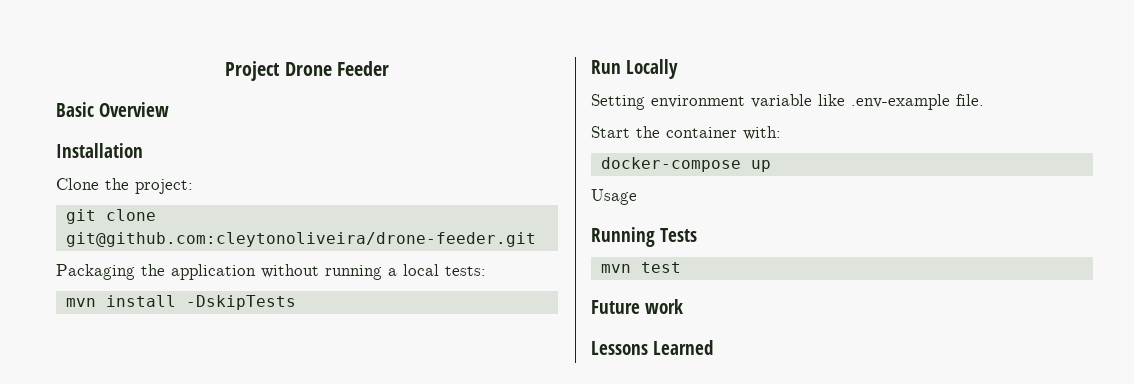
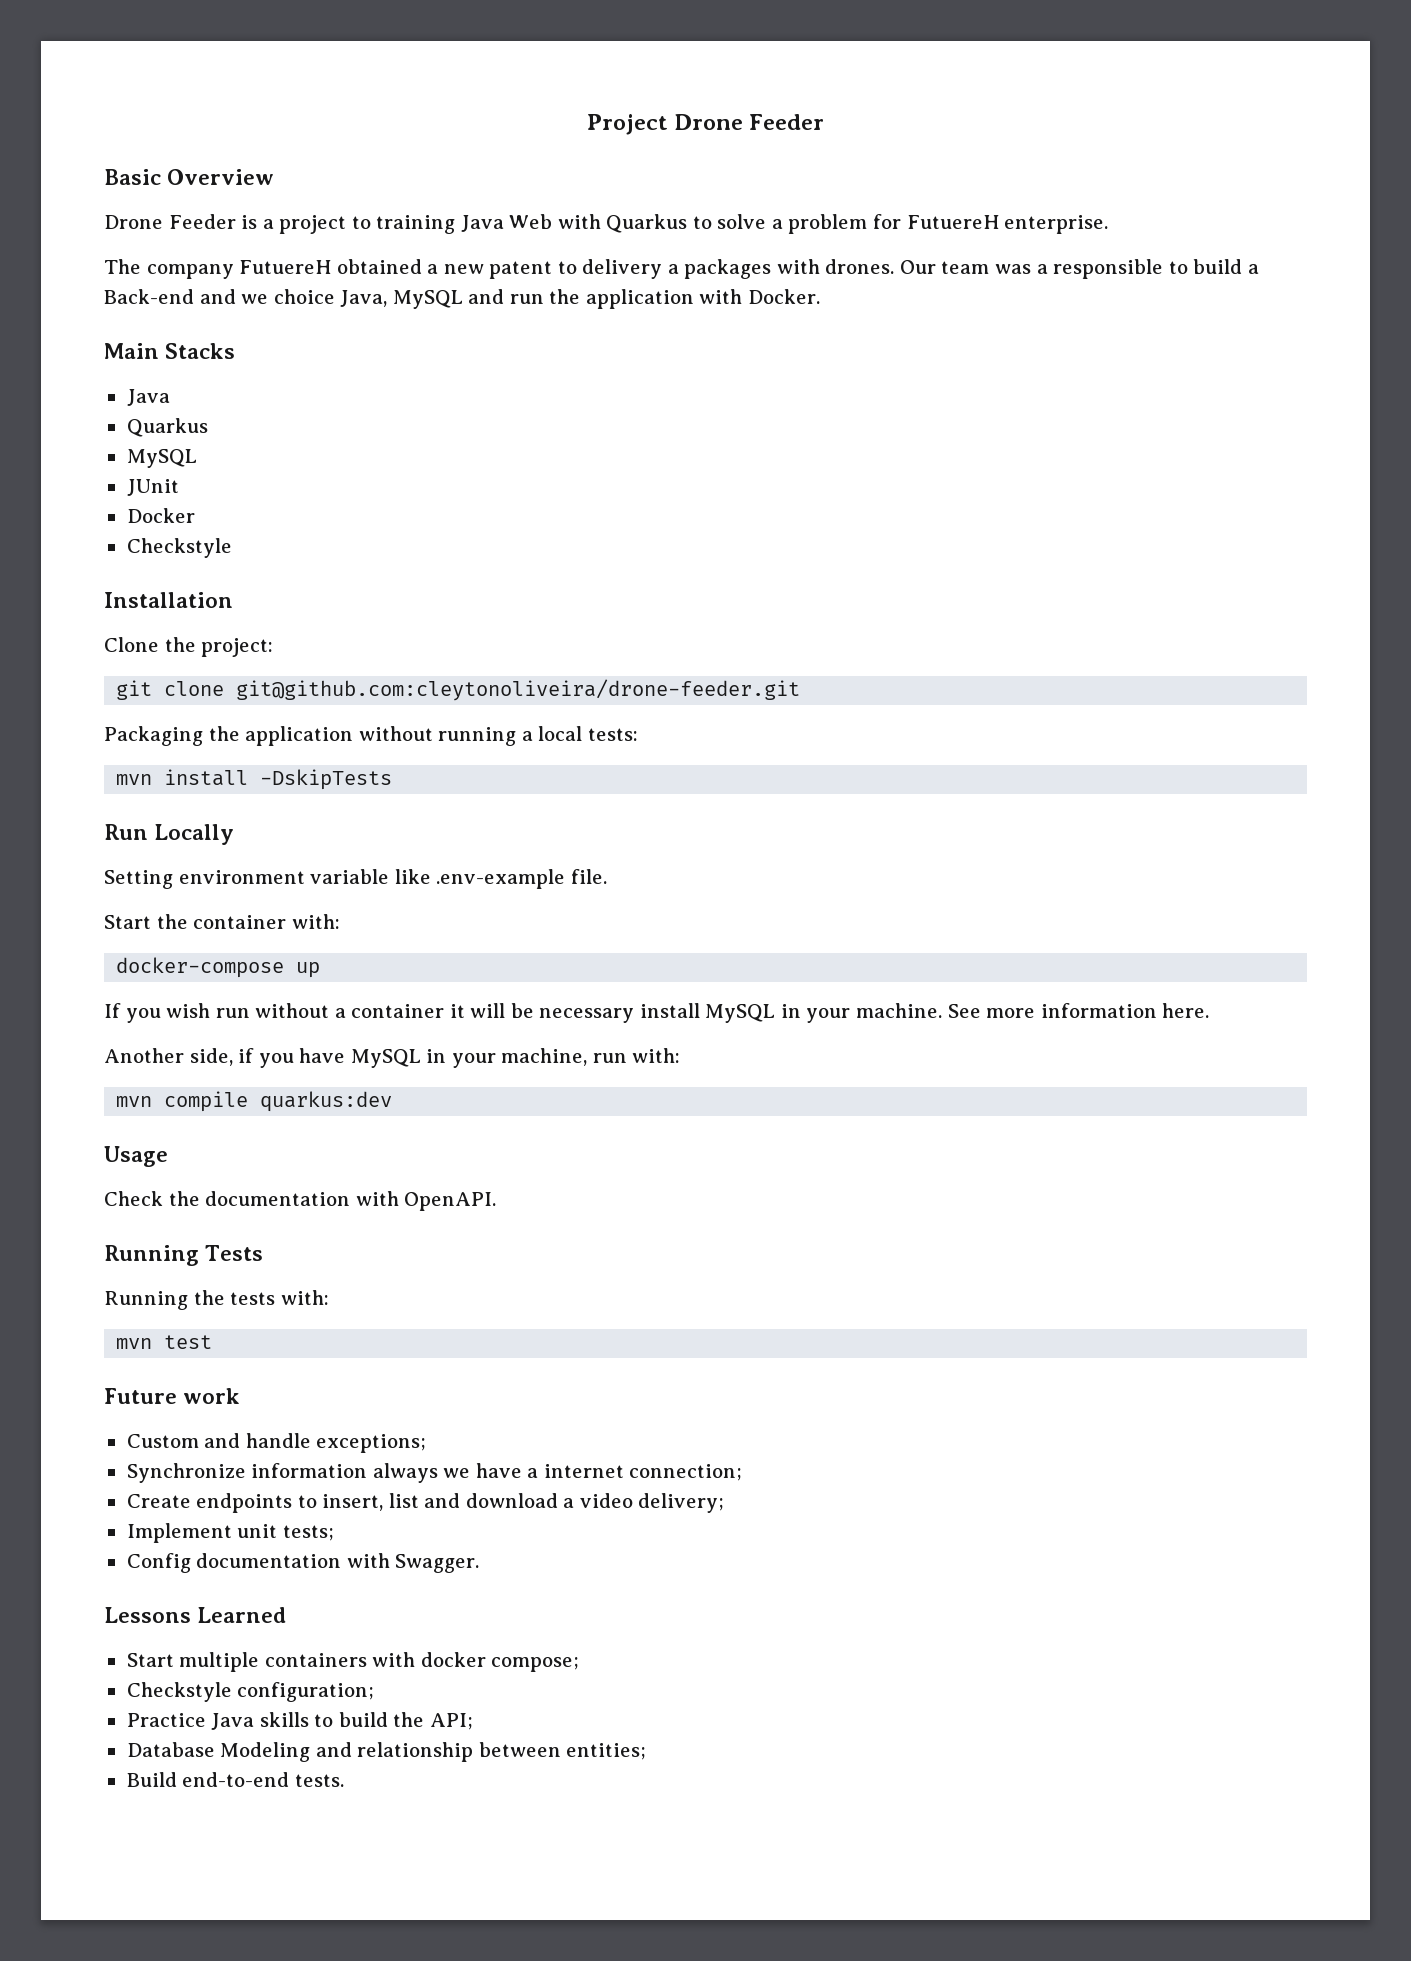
(169, 109) none -> [104,214,1109,234] [104,259,1259,279] [104,289,820,309] [104,343,236,359] [126,389,170,406] [126,418,208,437] [126,449,197,468] [126,479,179,496] [126,508,195,523] [126,538,232,558] // Drone Feeder is a project to training Java Web with Quarkus to solve a problem for FutuereH enterprise. // The company FutuereH obtained a new patent to delivery a packages with drones. Our team was a responsible to build a Back-end and we choice Java, MySQL and run the application with Docker. // Main Stacks // Java // Quarkus // MySQL // JUnit // Docker // Checkstyle
[591,189,637,205] [591,227,697,247] [600,262,681,273] [591,299,683,314] [591,340,713,355] Usage // Running Tests // mvn test // Future work // Lessons Learned -> [104,1003,1210,1023] [104,1048,681,1068] [116,1091,393,1112] [104,1146,168,1167] [104,1191,497,1211] [104,1245,264,1266] [104,1290,329,1310] [116,1335,213,1349] [104,1388,241,1404] [126,1433,427,1453] [126,1463,743,1483] [126,1493,725,1513] [126,1523,334,1543] [126,1553,480,1573] [104,1607,287,1623] [126,1652,580,1672] [126,1682,375,1702] [126,1712,473,1730] [126,1742,647,1762] [126,1772,344,1787] If you wish run without a container it will be necessary install MySQL in your machine. See more information here. // Another side, if you have MySQL in your machine, run with: // mvn compile quarkus:dev // Usage // Check the documentation with OpenAPI. // Running Tests // Running the tests with: // mvn test // Future work // Custom and handle exceptions; // Synchronize information always we have a internet connection; // Create endpoints to insert, list and download a video delivery; // Implement unit tests; // Config documentation with Swagger. // Lessons Learned // Start multiple containers with docker compose; // Checkstyle configuration; // Practice Java skills to build the API; // Database Modeling and relationship between entities; // Build end-to-end tests.

